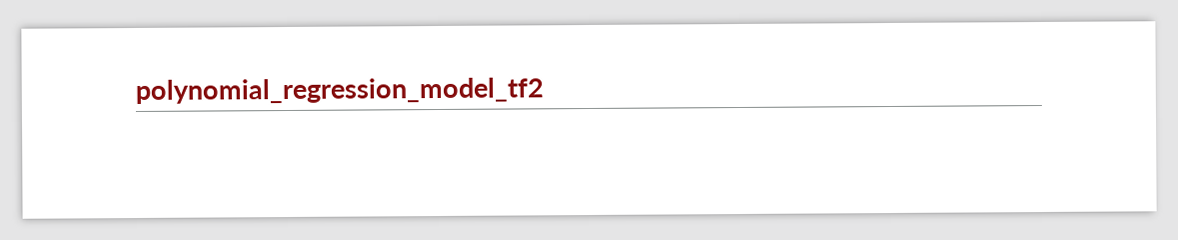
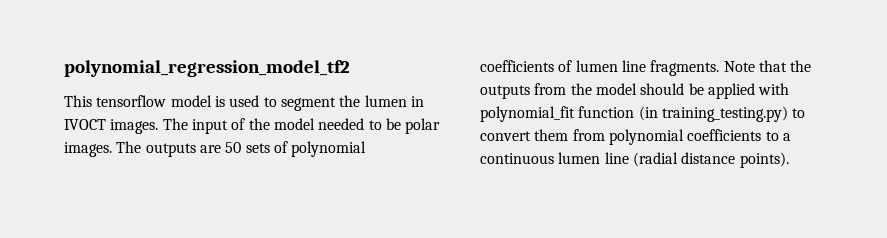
(544, 91) none -> [64,95,424,111] [64,118,441,134] [64,141,367,157] [480,60,812,76] [480,83,790,99] [480,106,806,122] [480,129,791,145] [480,152,789,168] // This tensorflow model is used to segment the lumen in IVOCT images. The input of the model needed to be polar images. The outputs are 50 sets of polynomial coefficients of lumen line fragments. Note that the outputs from the model should be applied with polynomial_fit function (in training_testing.py) to convert them from polynomial coefficients to a continuous lumen line (radial distance points).

